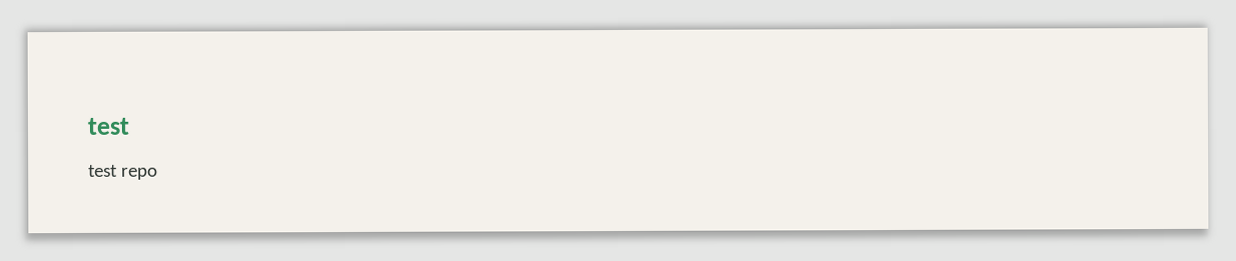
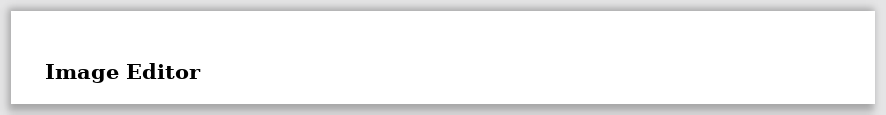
[87,117,130,135] [88,164,158,180] test // test repo -> [45,63,201,83] Image Editor

